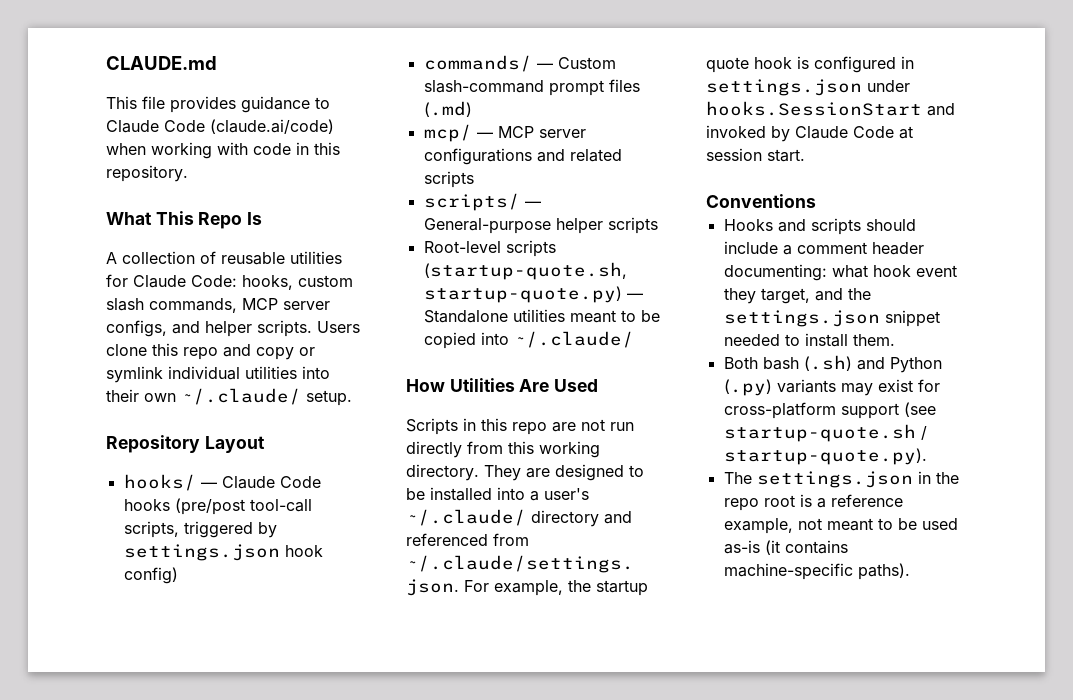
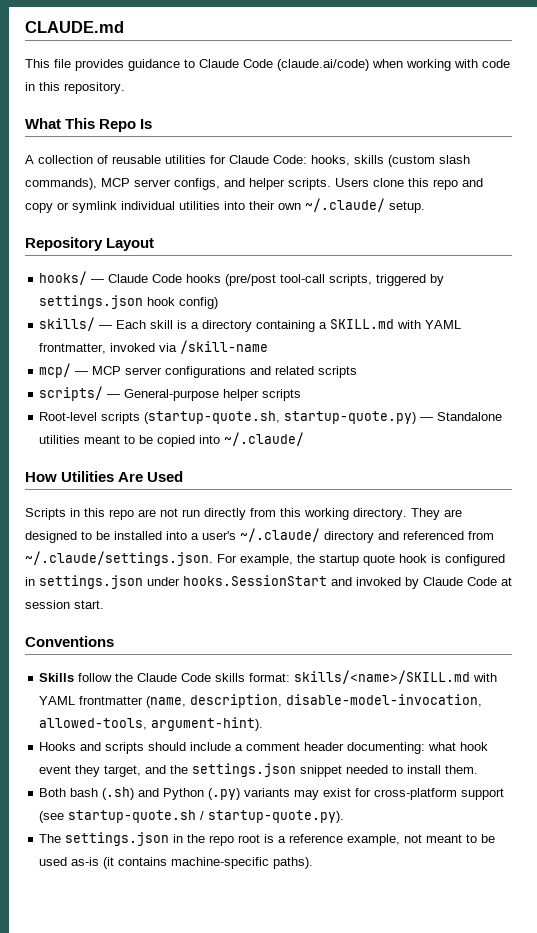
[298,275,353,287] [106,298,237,313] custom slash commands, -> [354,155,470,167] [25,178,97,190] skills (custom slash commands),
[423,55,616,72] [423,79,640,96] [423,101,472,117] commands/ — Custom slash-command prompt files (.md) -> [39,317,462,332] [39,340,269,354] skills/ — Each skill is a directory containing a SKILL.md with YAML frontmatter, invoked via /skill-name
(816, 201) none -> [39,670,498,684] [39,694,483,708] [39,717,264,731] // Skills follow the Claude Code skills format: skills/<name>/SKILL.md with YAML frontmatter (name, description, disable-model-invocation, allowed-tools, argument-hint).

